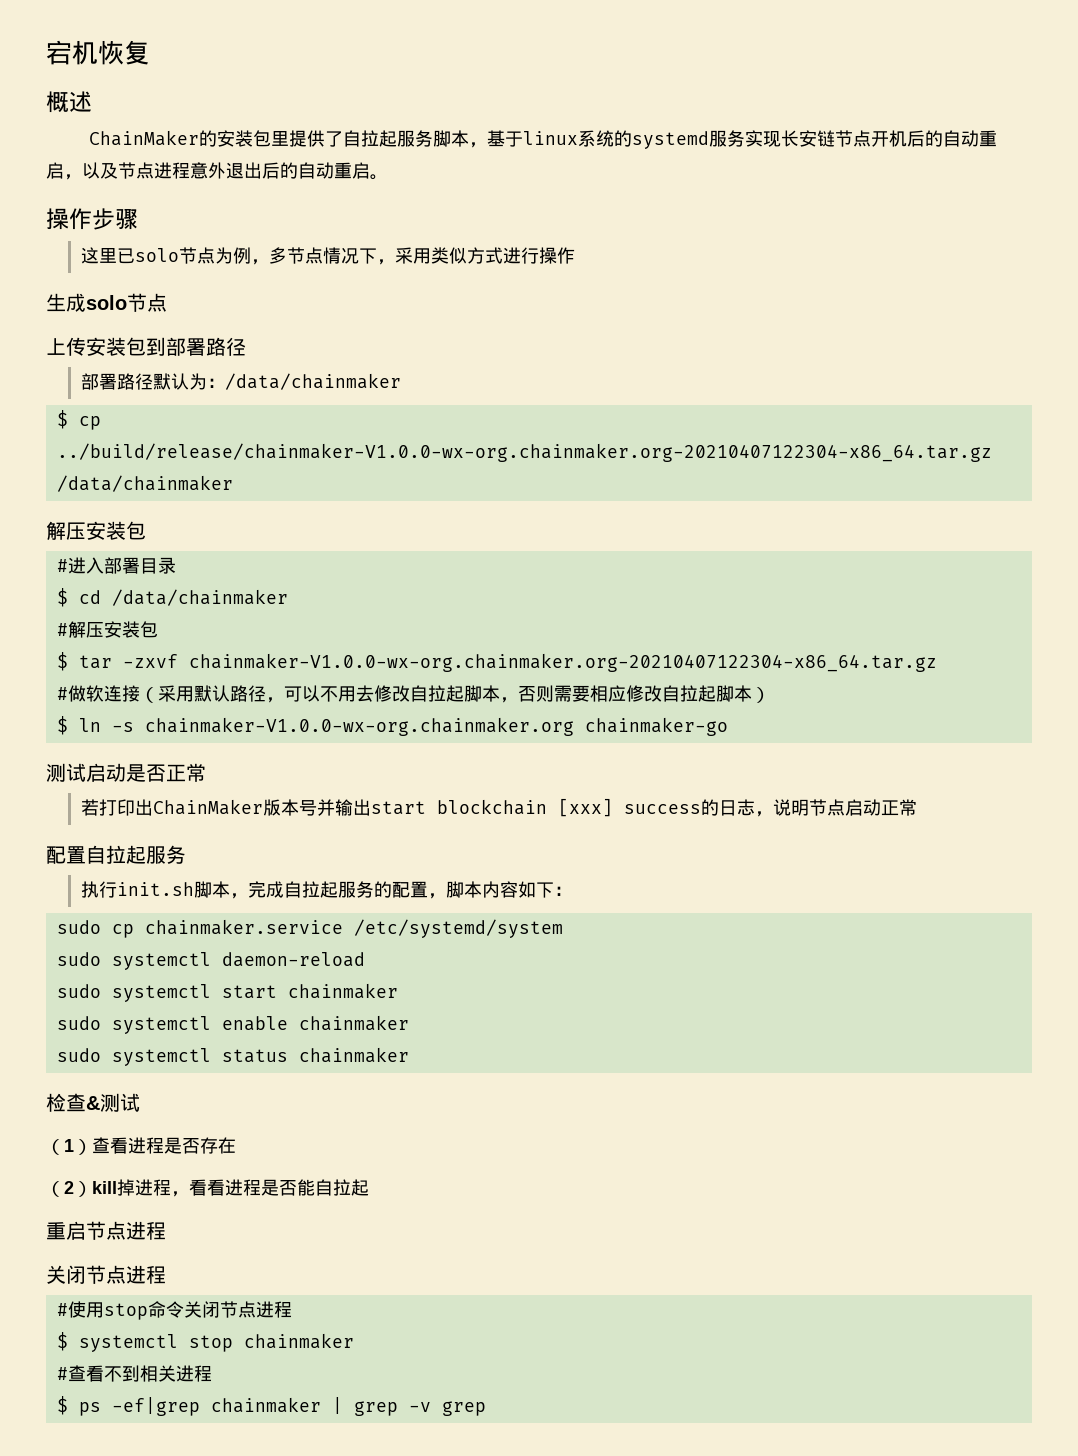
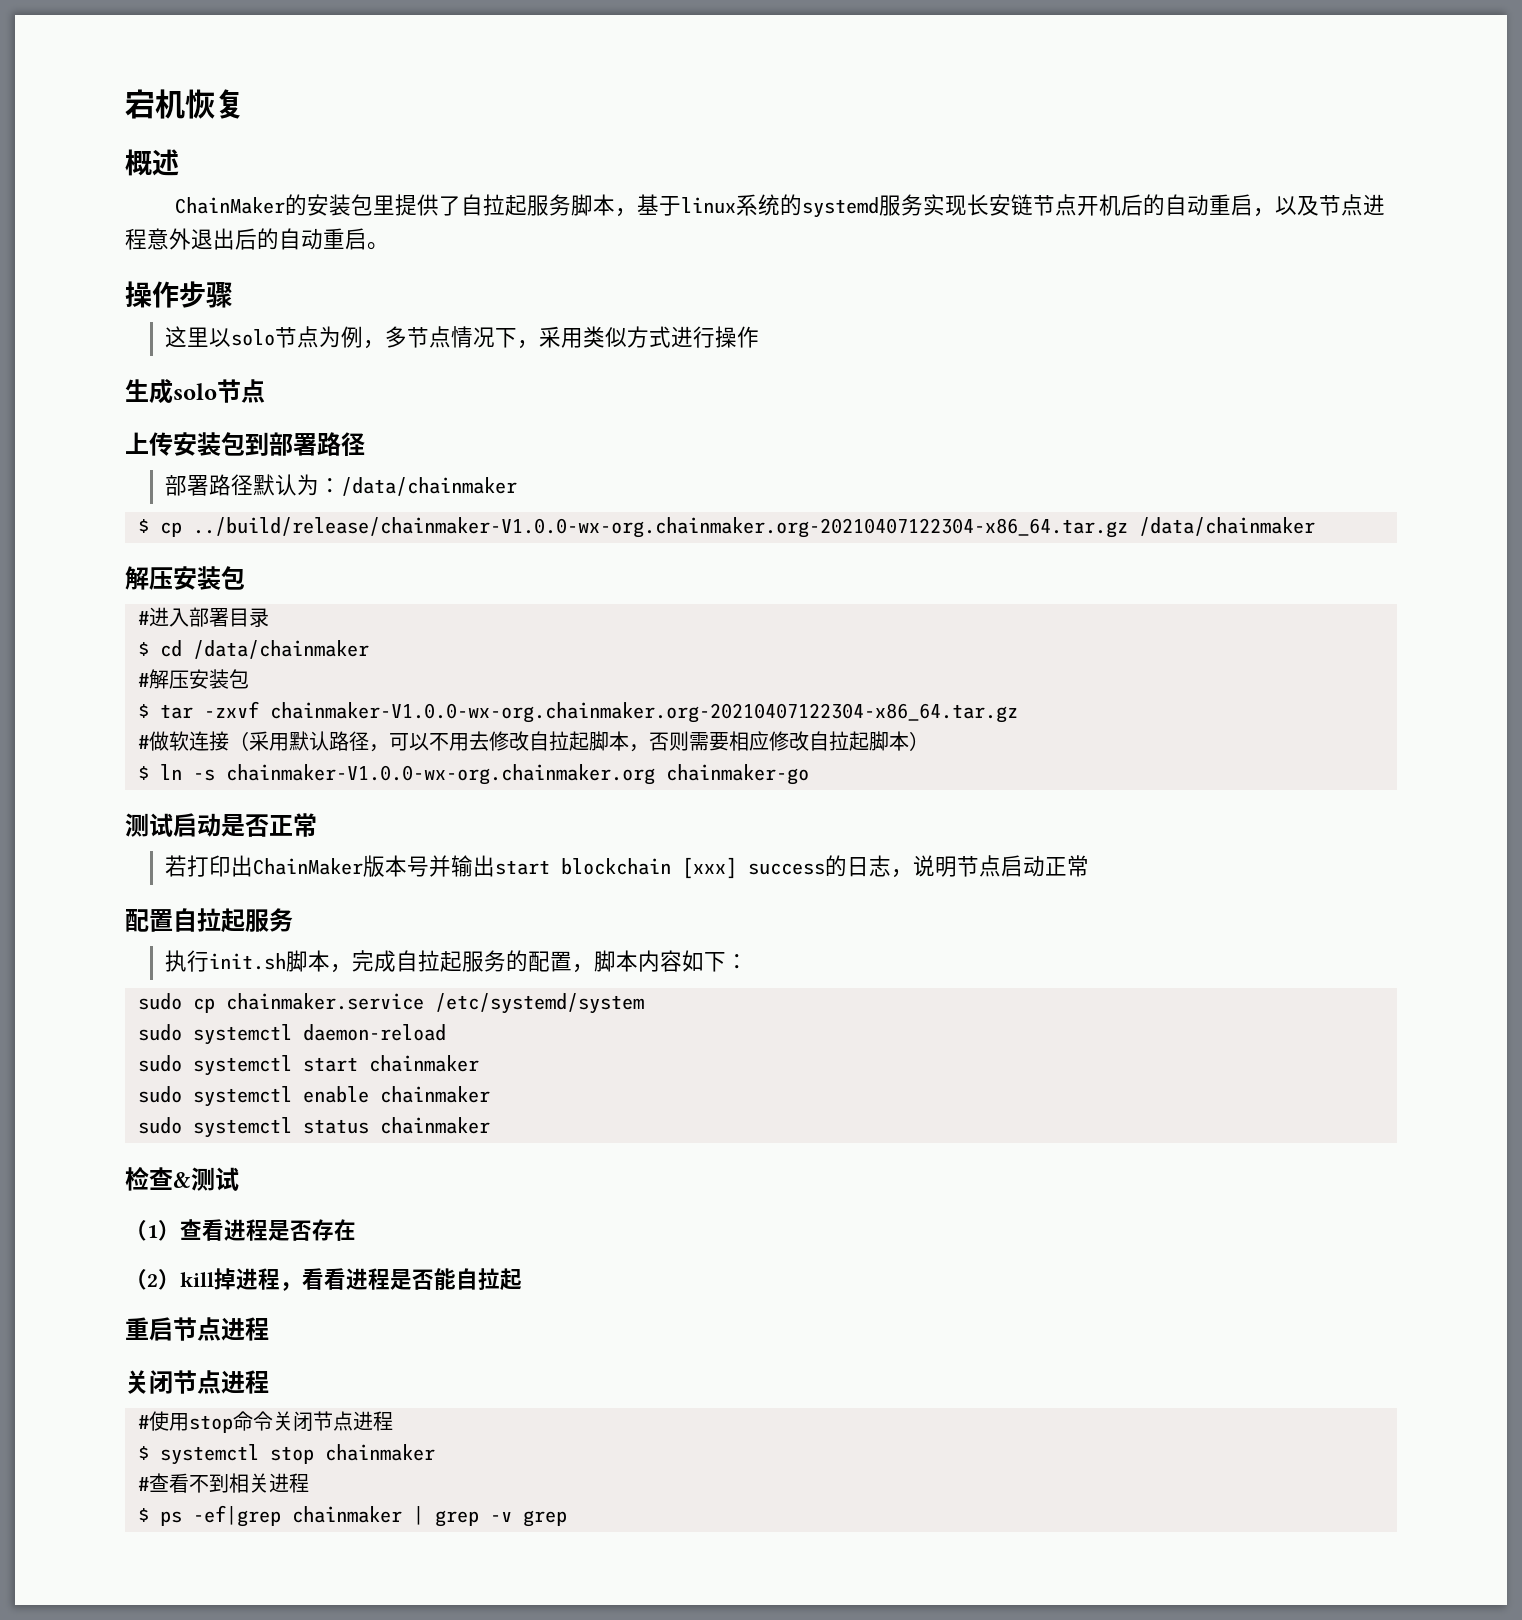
[116,248,135,264] 已 -> [208,328,231,347] 以

